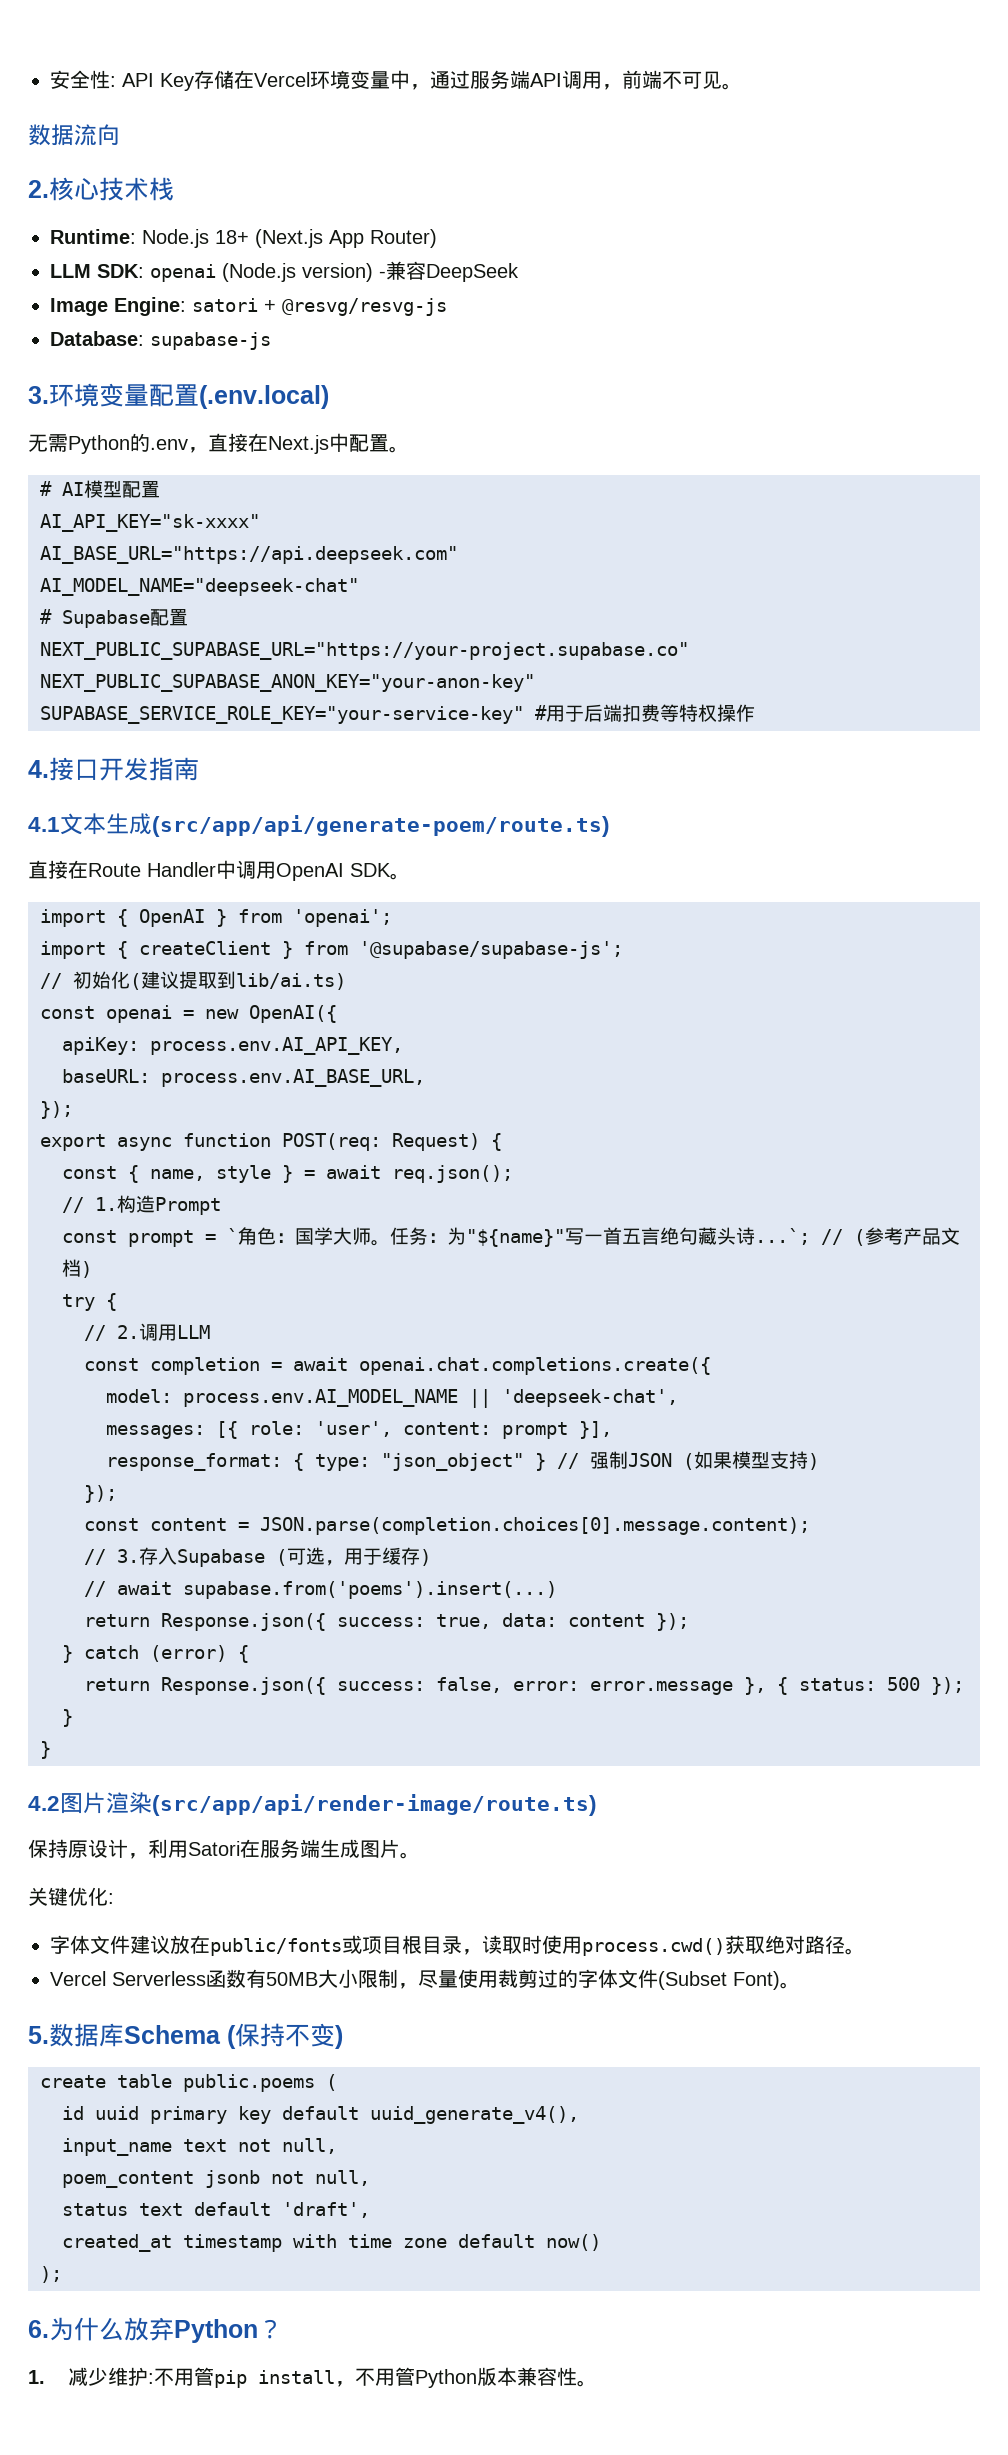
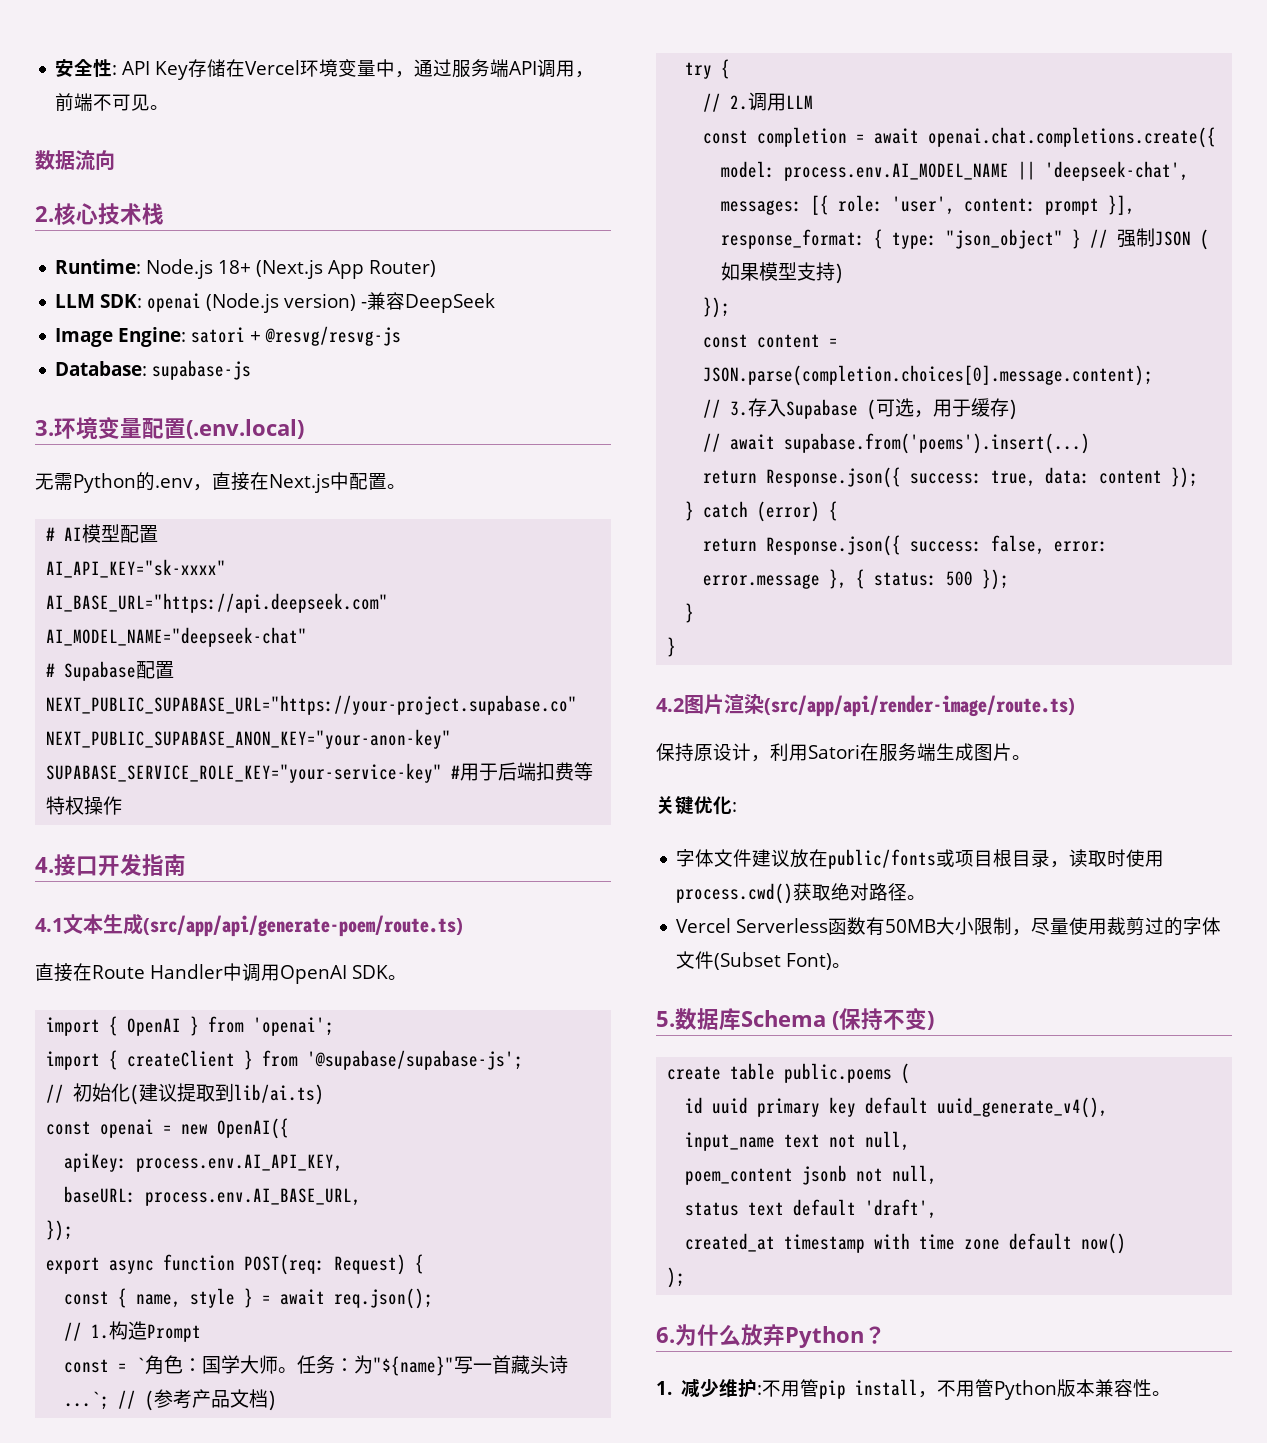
[128,1230,194,1247] prompt -> (110, 1366) none
[622,1227,698,1245] 五言绝句 -> (512, 1364) none

